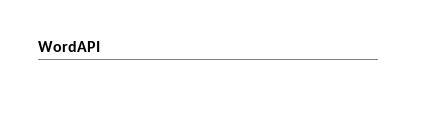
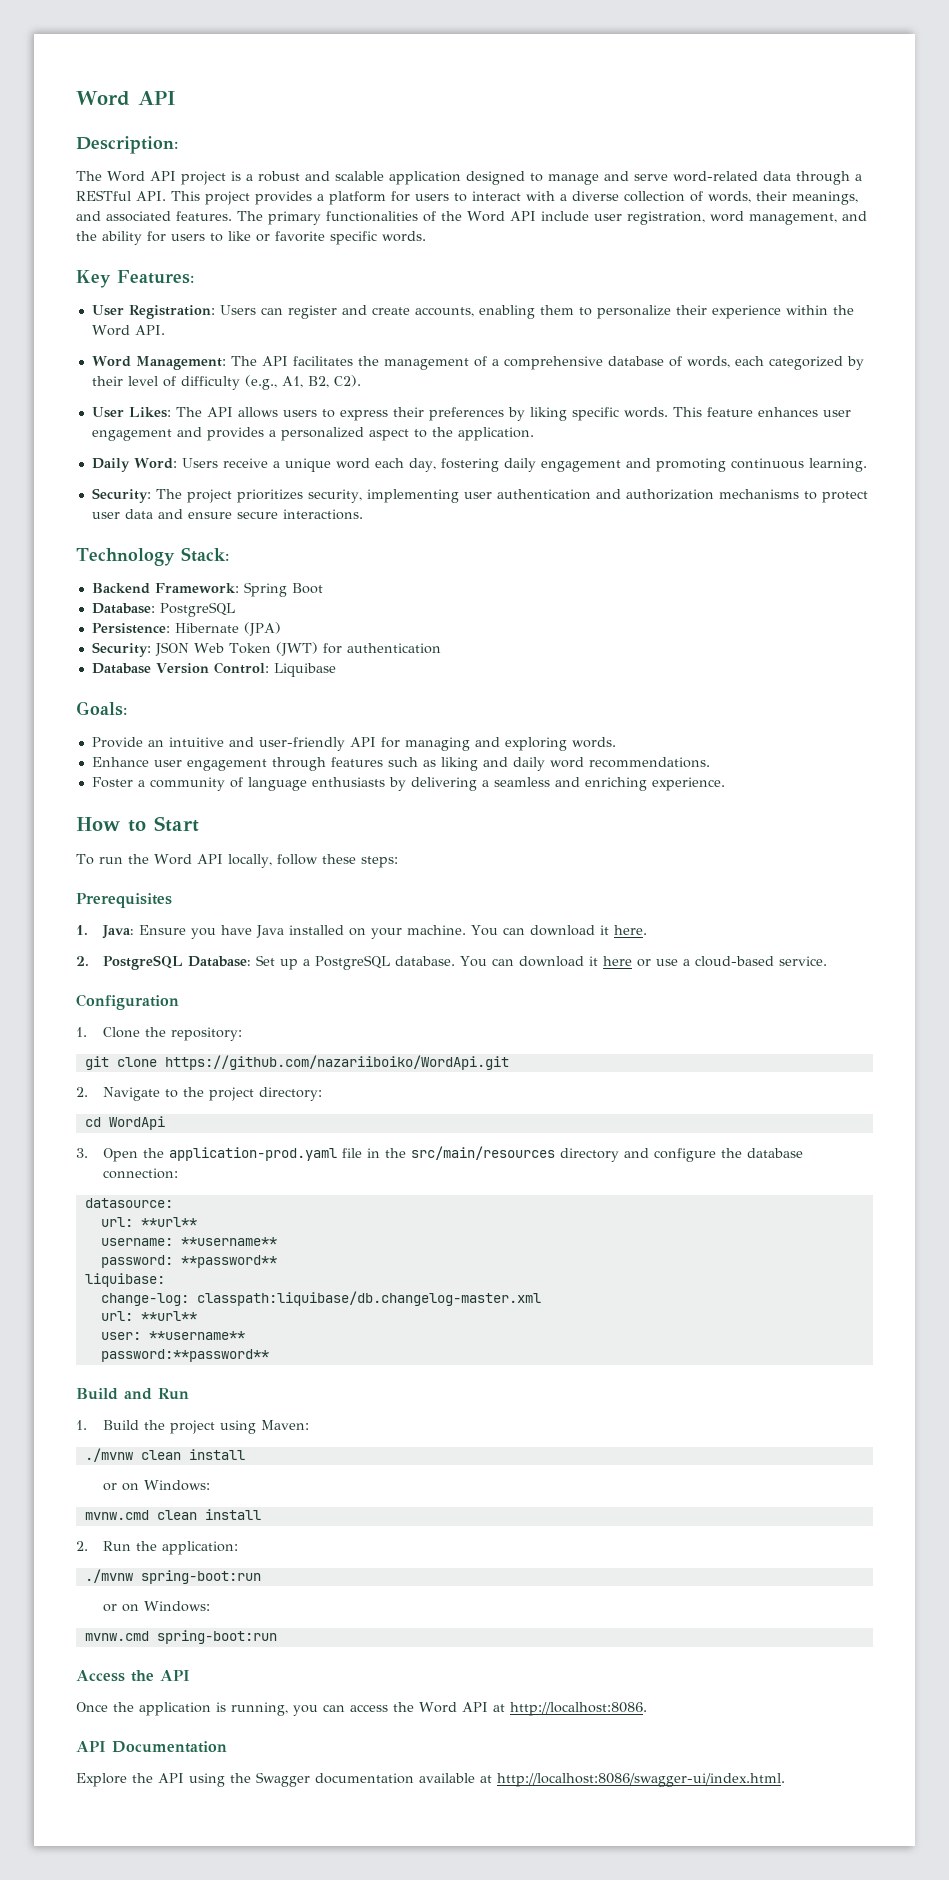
[38,41,100,52] WordAPI -> [76,91,176,106] [76,136,178,154] [76,171,862,185] [76,190,858,205] [76,211,867,225] [76,231,426,245] [76,270,194,288] [91,305,854,319] [91,325,165,336] [91,356,864,370] [91,375,361,390] [91,407,851,421] [91,427,534,441] [91,458,867,472] [91,488,868,503] [91,509,363,520] [76,547,229,566] [91,582,323,597] [91,602,235,617] [91,622,281,636] [91,642,441,657] [91,662,336,677] [76,701,127,716] [91,737,616,751] [91,757,710,771] [91,777,725,791] [76,816,199,832] [76,854,398,868] [76,893,172,908] [76,925,648,939] [76,955,828,970] [76,994,179,1010] [76,1027,243,1041] [84,1055,509,1070] [76,1087,323,1101] [84,1116,165,1130] [76,1146,804,1162] [103,1168,179,1179] [84,1198,173,1208] [100,1217,197,1227] [100,1237,277,1246] [100,1255,277,1268] [84,1273,165,1287] [100,1291,541,1306] [100,1311,197,1321] [100,1331,245,1340] [100,1349,269,1362] [76,1388,189,1400] [76,1420,310,1434] [84,1448,245,1462] [103,1480,211,1491] [84,1509,261,1520] [76,1541,239,1555] [84,1569,261,1584] [103,1601,211,1612] [84,1630,277,1644] [76,1670,190,1682] [76,1702,647,1716] [76,1741,227,1753] [76,1772,785,1787] Word API // Description: // The Word API project is a robust and scalable application designed to manage and serve word-related data through a RESTful API. This project provides a platform for users to interact with a diverse collection of words, their meanings, and associated features. The primary functionalities of the Word API include user registration, word management, and the ability for users to like or favorite specific words. // Key Features: // User Registration: Users can register and create accounts, enabling them to personalize their experience within the Word API. // Word Management: The API facilitates the management of a comprehensive database of words, each categorized by their level of difficulty (e.g., A1, B2, C2). // User Likes: The API allows users to express their preferences by liking specific words. This feature enhances user engagement and provides a personalized aspect to the application. // Daily Word: Users receive a unique word each day, fostering daily engagement and promoting continuous learning. // Security: The project prioritizes security, implementing user authentication and authorization mechanisms to protect user data and ensure secure interactions. // Technology Stack: // Backend Framework: Spring Boot // Database: PostgreSQL // Persistence: Hibernate (JPA) // Security: JSON Web Token (JWT) for authentication // Database Version Control: Liquibase // Goals: // Provide an intuitive and user-friendly API for managing and exploring words. // Enhance user engagement through features such as liking and daily word recommendations. // Foster a community of language enthusiasts by delivering a seamless and enriching experience. // How to Start // To run the Word API locally, follow these steps: // Prerequisites // 1. Java: Ensure you have Java installed on your machine. You can download it here. // 2. PostgreSQL Database: Set up a PostgreSQL database. You can download it here or use a cloud-based service. // Configuration // 1. Clone the repository: // git clone https://github.com/nazariiboiko/WordApi.git // 2. Navigate to the project directory: // cd WordApi // 3. Open the application-prod.yaml file in the src/main/resources directory and configure the database connection: // datasource: // url: **url** // username: **username** // password: **password** // liquibase: // change-log: classpath:liquibase/db.changelog-master.xml // url: **url** // user: **username** // password:**password** // Build and Run // 1. Build the project using Maven: // ./mvnw clean install // or on Windows: // mvnw.cmd clean install // 2. Run the application: // ./mvnw spring-boot:run // or on Windows: // mvnw.cmd spring-boot:run // Access the API // Once the application is running, you can access the Word API at http://localhost:8086. // API Documentation // Explore the API using the Swagger documentation available at http://localhost:8086/swagger-ui/index.html.

